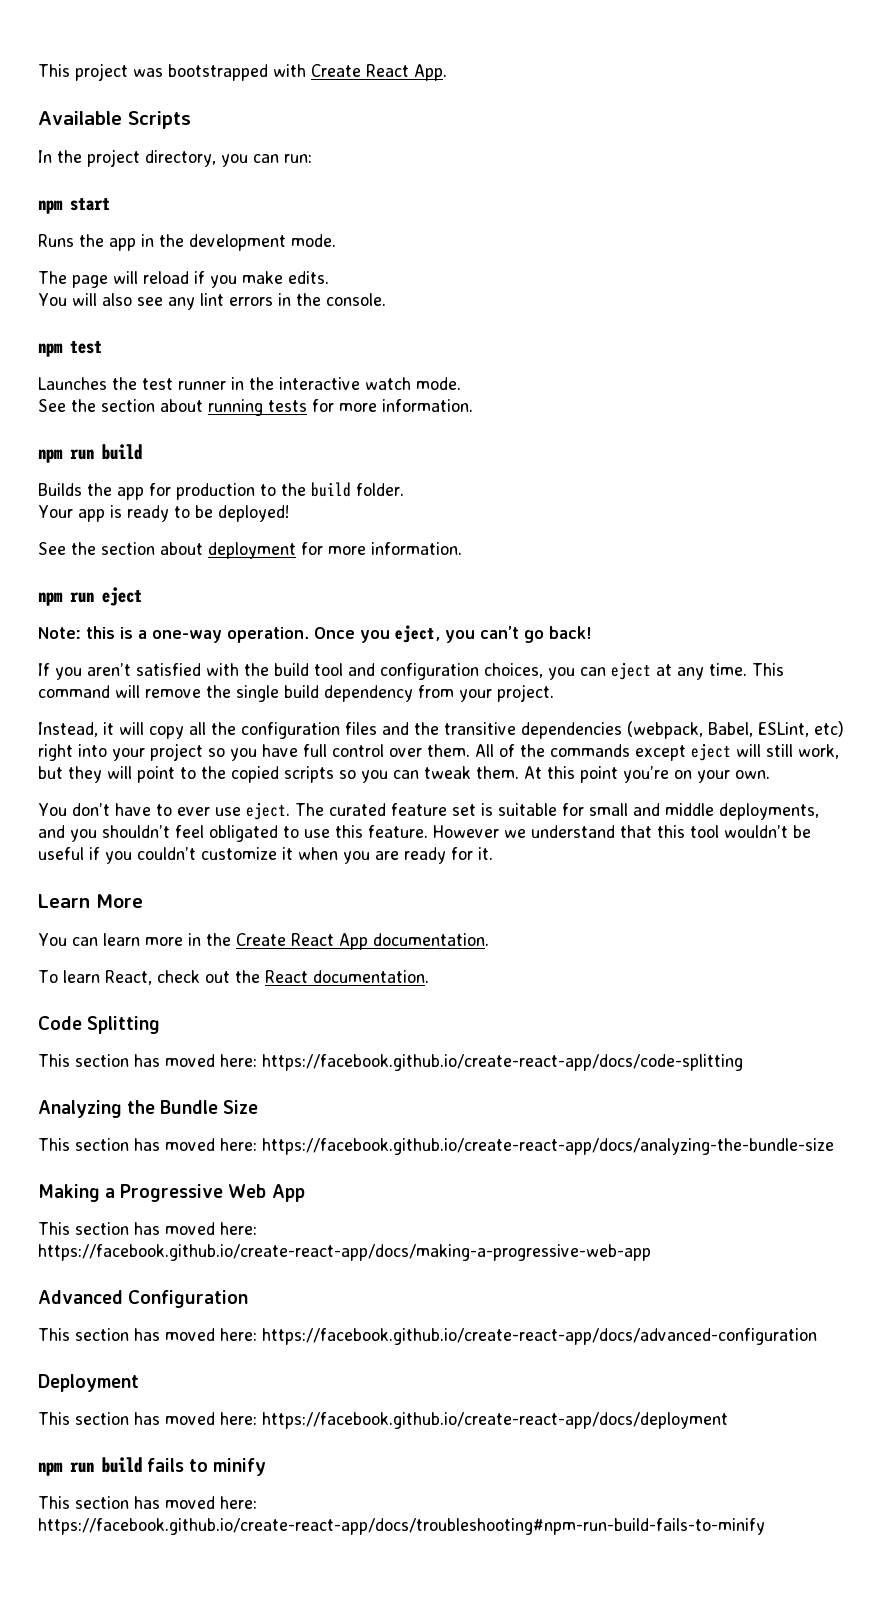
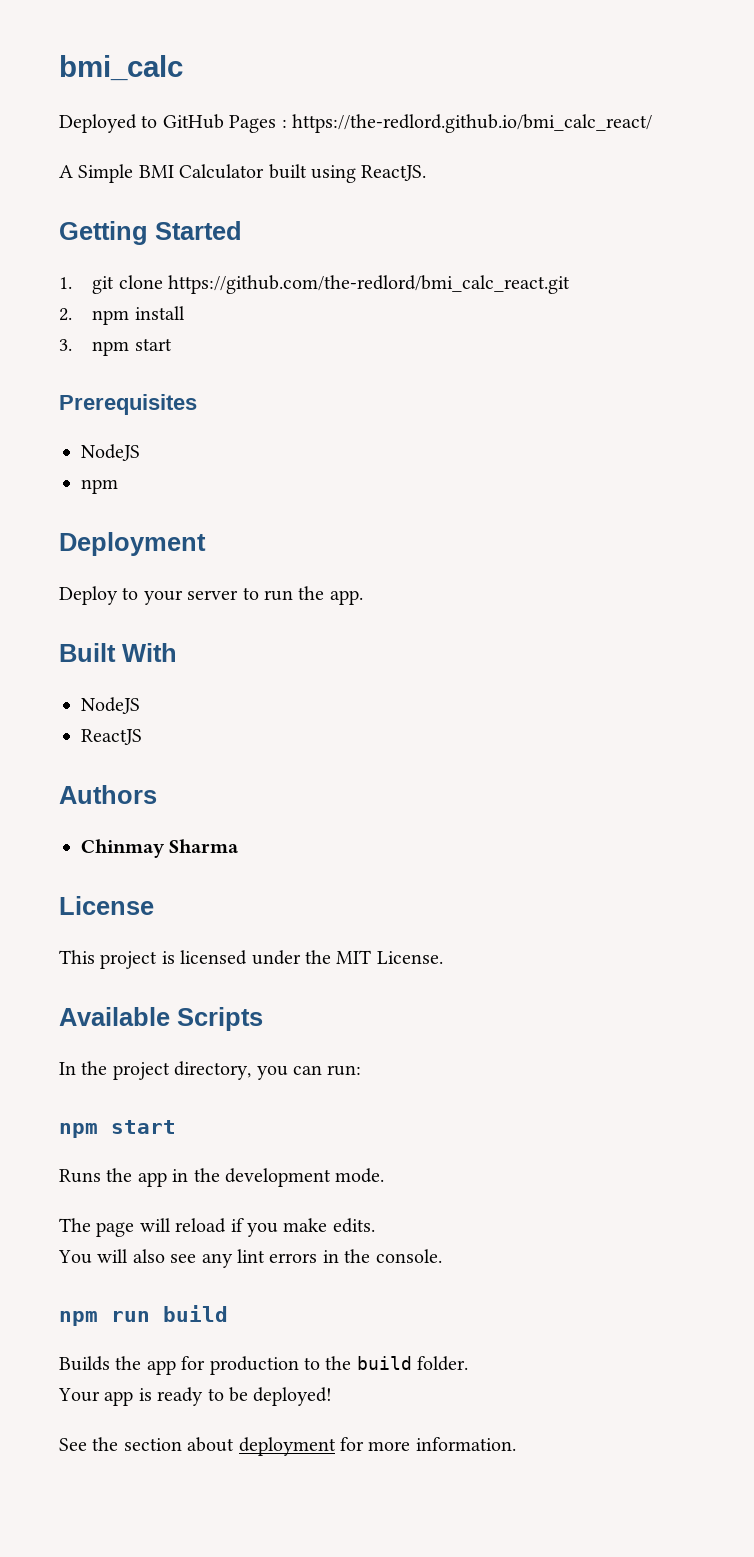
[38,63,447,81] This project was bootstrapped with Create React App. -> [59,55,183,81] [59,114,652,133] [59,164,427,183] [59,221,242,245] [59,275,571,294] [59,306,185,325] [59,338,172,356] [59,394,197,415] [81,444,140,461] [81,479,118,494] [59,532,206,556] [59,586,363,605] [59,643,177,662] [81,697,140,714] [81,729,142,745] [59,785,157,804] [81,839,240,858] [59,896,154,915] [59,950,443,969] bmi_calc // Deployed to GitHub Pages : https://the-redlord.github.io/bmi_calc_react/ // A Simple BMI Calculator built using ReactJS. // Getting Started // 1. git clone https://github.com/the-redlord/bmi_calc_react.git // 2. npm install // 3. npm start // Prerequisites // NodeJS // npm // Deployment // Deploy to your server to run the app. // Built With // NodeJS // ReactJS // Authors // Chinmay Sharma // License // This project is licensed under the MIT License.
[38,341,102,357] [38,377,461,390] [38,399,473,416] // npm test // Launches the test runner in the interactive watch mode. // See the section about running tests for more information. -> (442, 1256) none
[38,587,142,606] [38,625,592,643] [38,662,784,680] [38,684,554,702] [38,721,844,739] [38,743,839,761] [38,766,770,783] [38,802,819,820] [38,825,811,842] [38,847,493,864] [38,894,143,908] [38,933,489,950] [38,970,429,985] [38,1016,161,1034] [38,1054,743,1071] [38,1100,259,1118] [38,1138,834,1155] [38,1184,305,1202] [38,1222,257,1235] [38,1244,651,1261] [38,1290,249,1308] [38,1328,817,1345] [38,1374,139,1392] [38,1412,728,1429] [38,1457,267,1476] [38,1496,257,1509] [38,1518,765,1535] // npm run eject // Note: this is a one-way operation. Once you eject, you can’t go back! // If you aren’t satisfied with the build tool and configuration choices, you can eject at any time. This command will remove the single build dependency from your project. // Instead, it will copy all the configuration files and the transitive dependencies (webpack, Babel, ESLint, etc) right into your project so you have full control over them. All of the commands except eject will still work, but they will point to the copied scripts so you can tweak them. At this point you’re on your own. // You don’t have to ever use eject. The curated feature set is suitable for small and middle deployments, and you shouldn’t feel obligated to use this feature. However we understand that this tool wouldn’t be useful if you couldn’t customize it when you are ready for it. // Learn More // You can learn more in the Create React App documentation. // To learn React, check out the React documentation. // Code Splitting // This section has moved here: https://facebook.github.io/create-react-app/docs/code-splitting // Analyzing the Bundle Size // This section has moved here: https://facebook.github.io/create-react-app/docs/analyzing-the-bundle-size // Making a Progressive Web App // This section has moved here: https://facebook.github.io/create-react-app/docs/making-a-progressive-web-app // Advanced Configuration // This section has moved here: https://facebook.github.io/create-react-app/docs/advanced-configuration // Deployment // This section has moved here: https://facebook.github.io/create-react-app/docs/deployment // npm run build fails to minify // This section has moved here: https://facebook.github.io/create-react-app/docs/troubleshooting#npm-run-build-fails-to-minify -> (516, 1444) none

